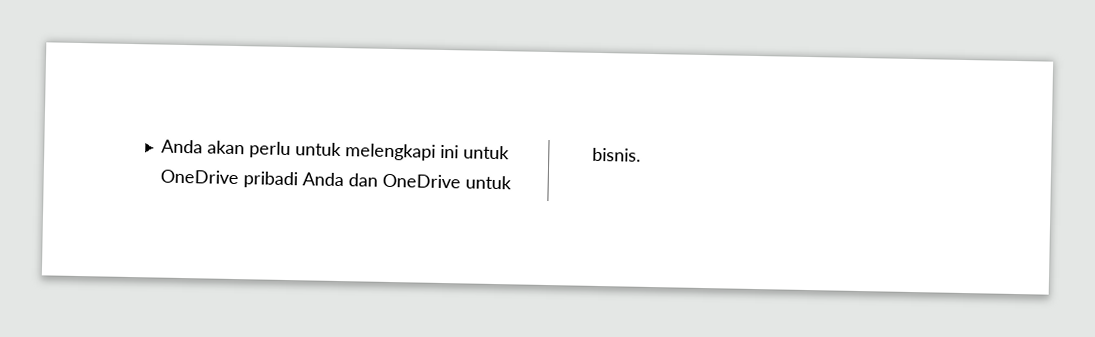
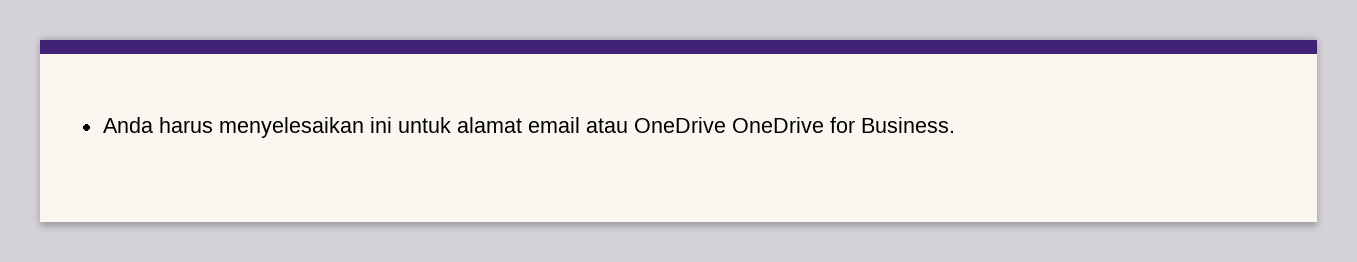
[160,139,510,161] [159,169,512,190] [591,147,641,162] Anda akan perlu untuk melengkapi ini untuk OneDrive pribadi Anda dan OneDrive untuk bisnis. -> [102,117,955,138] Anda harus menyelesaikan ini untuk alamat email atau OneDrive OneDrive for Business.

